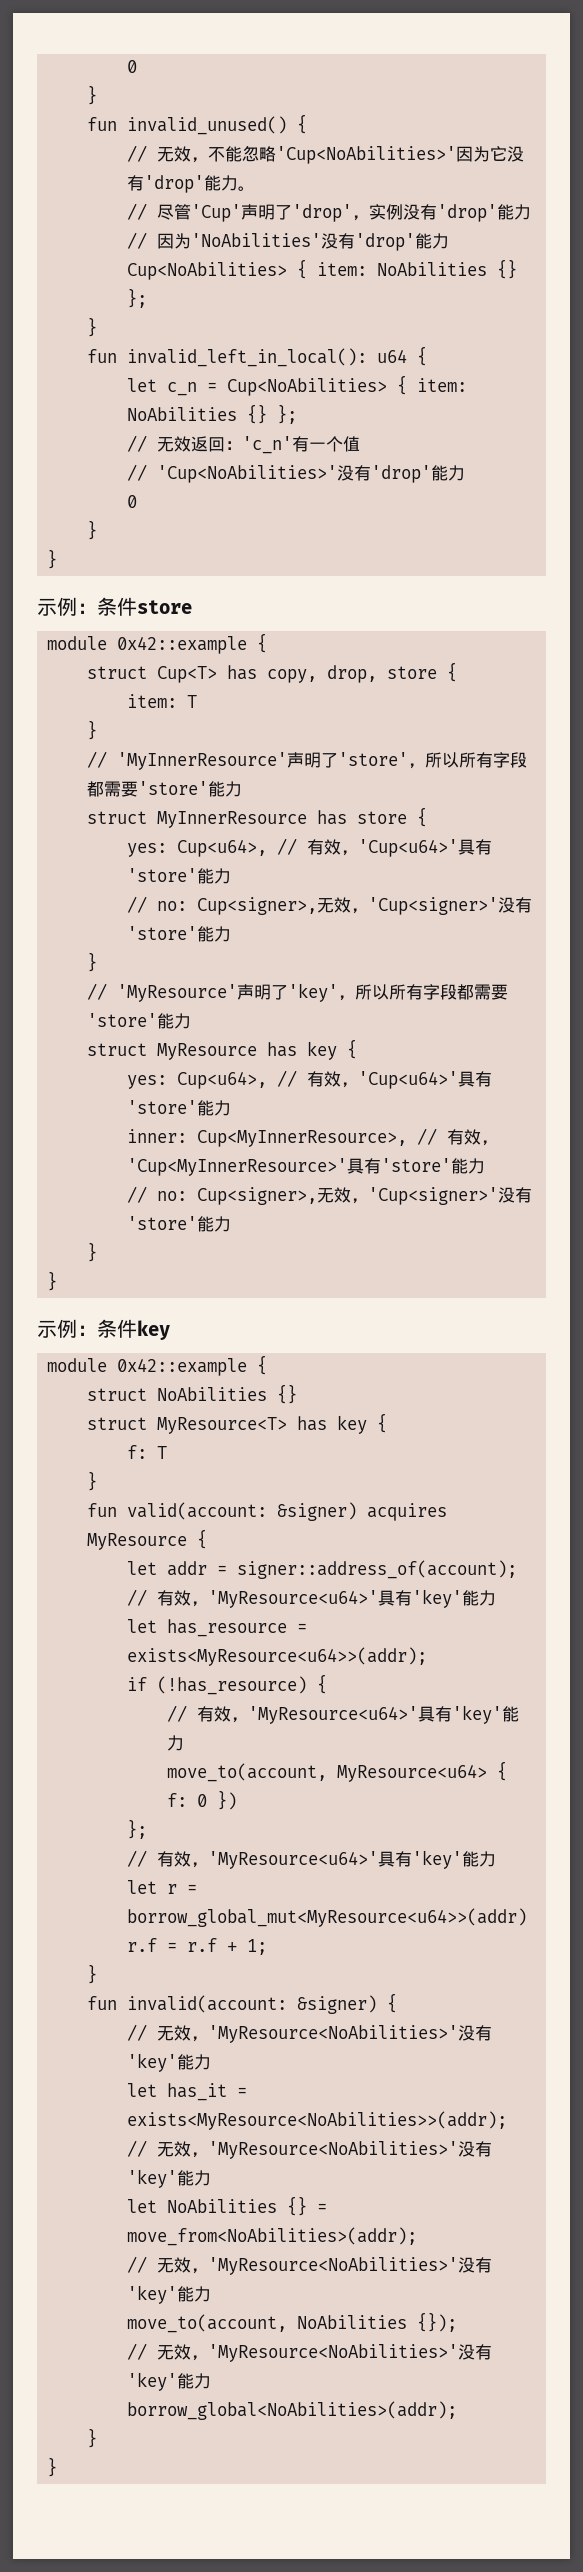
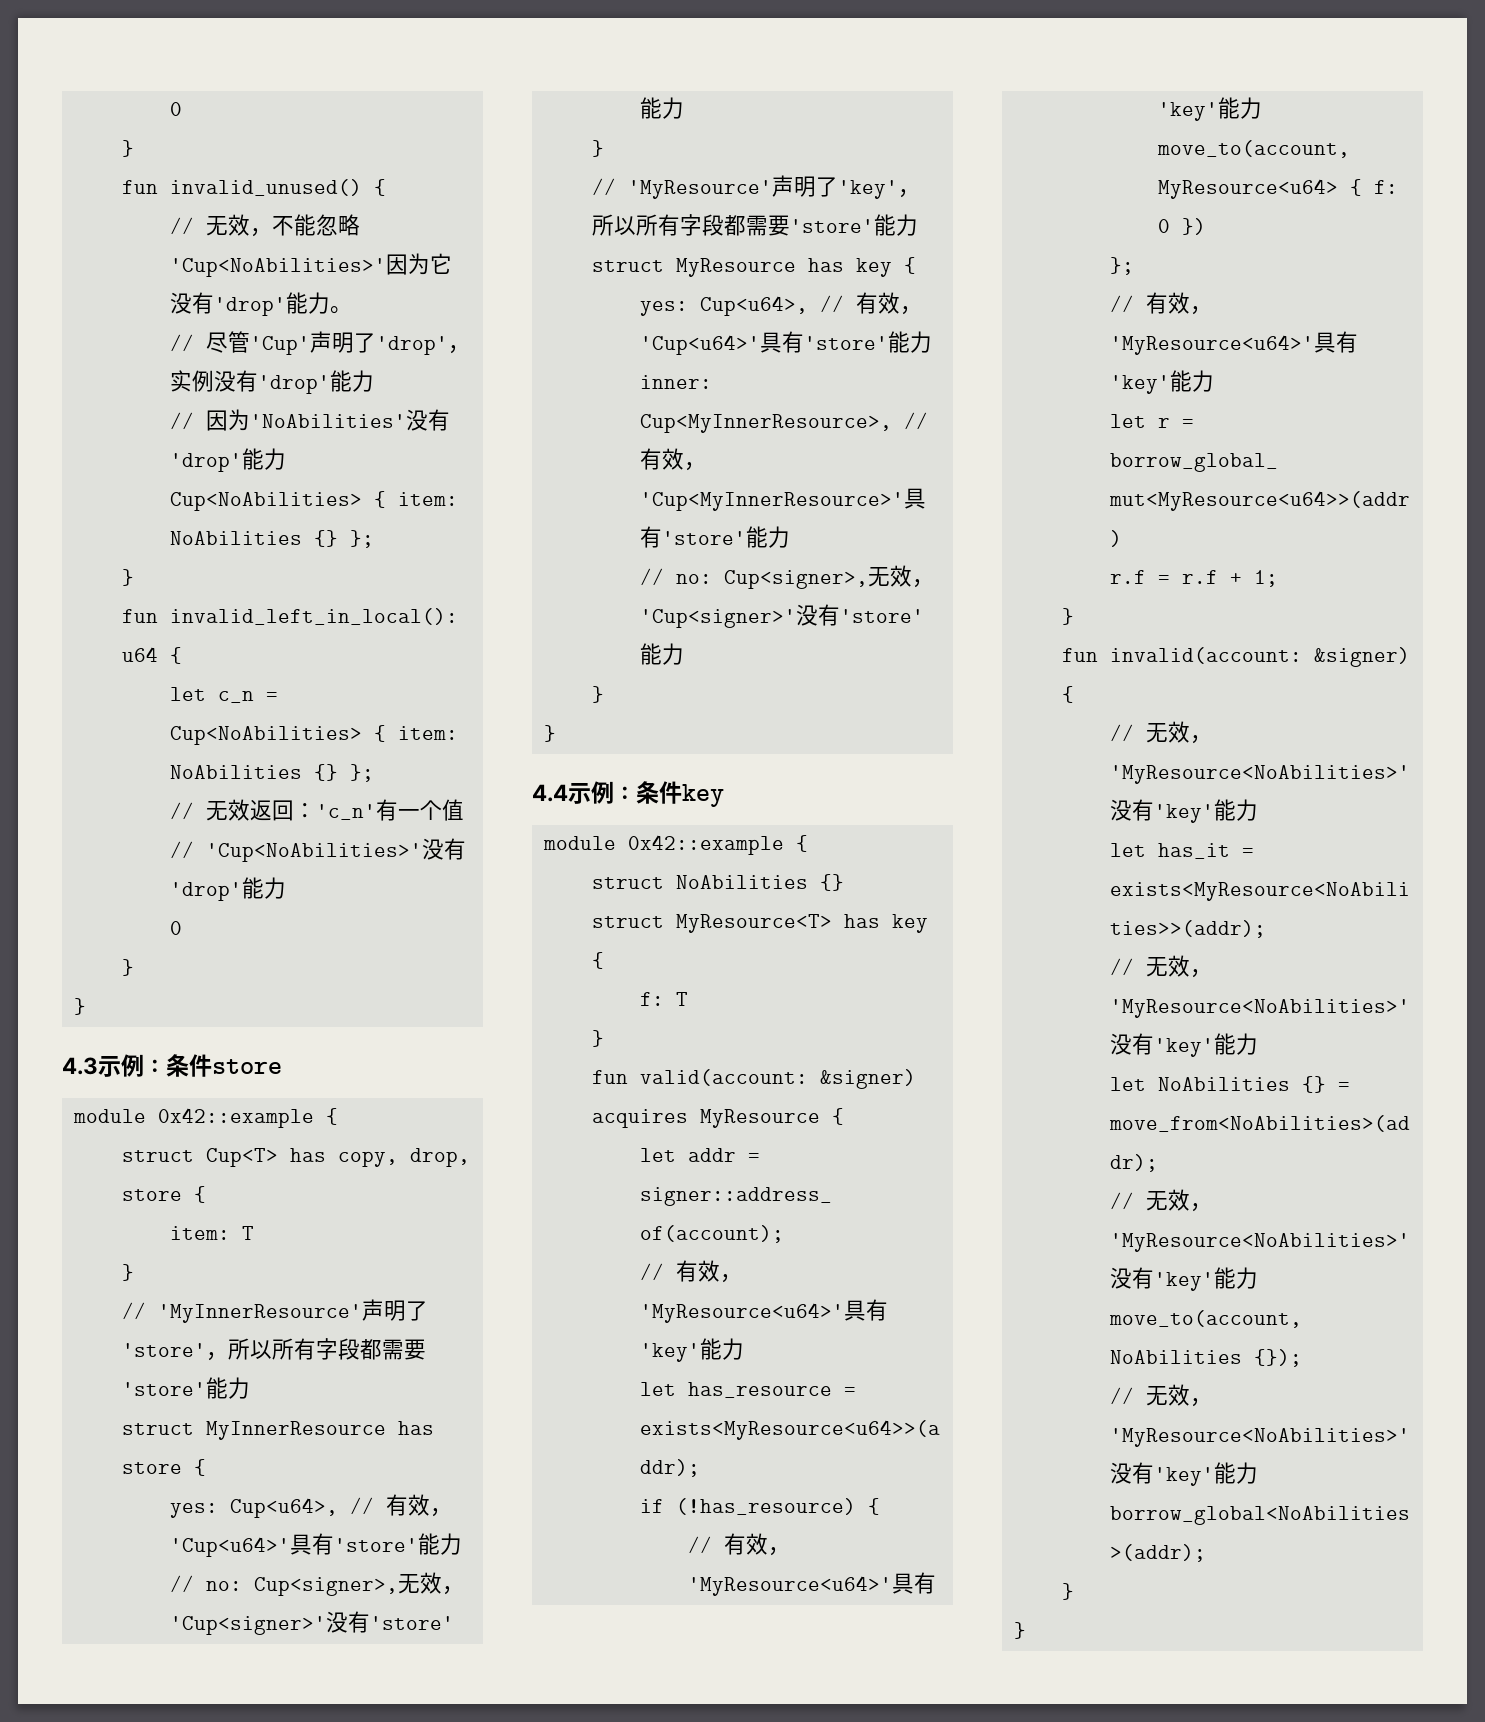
(58, 559) none -> [62,1057,98,1075] 4.3
(58, 1281) none -> [532,784,568,802] 4.4

